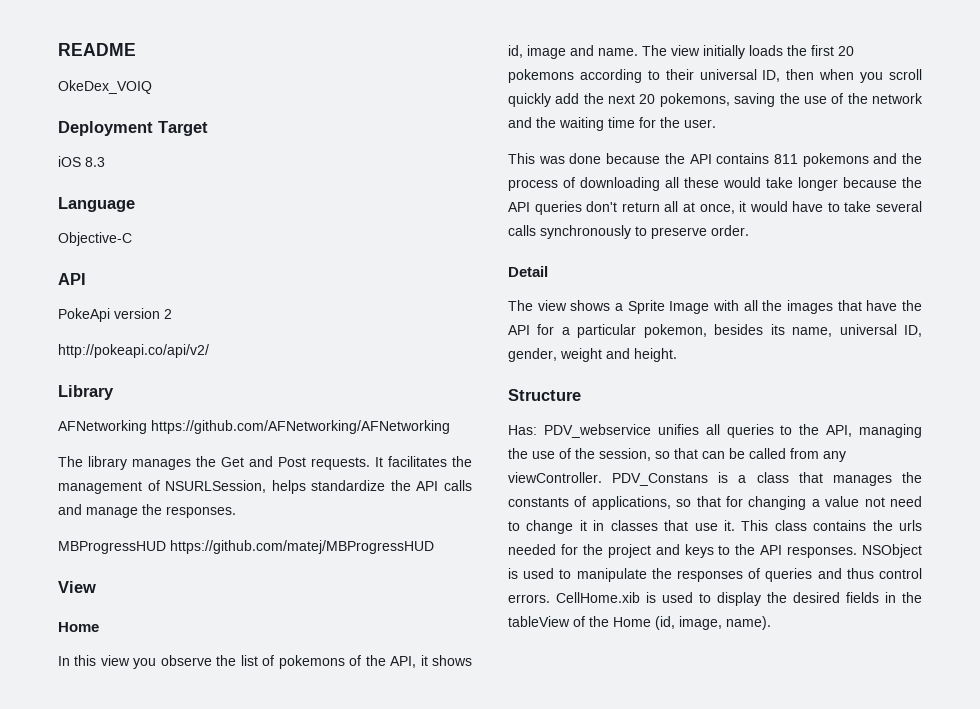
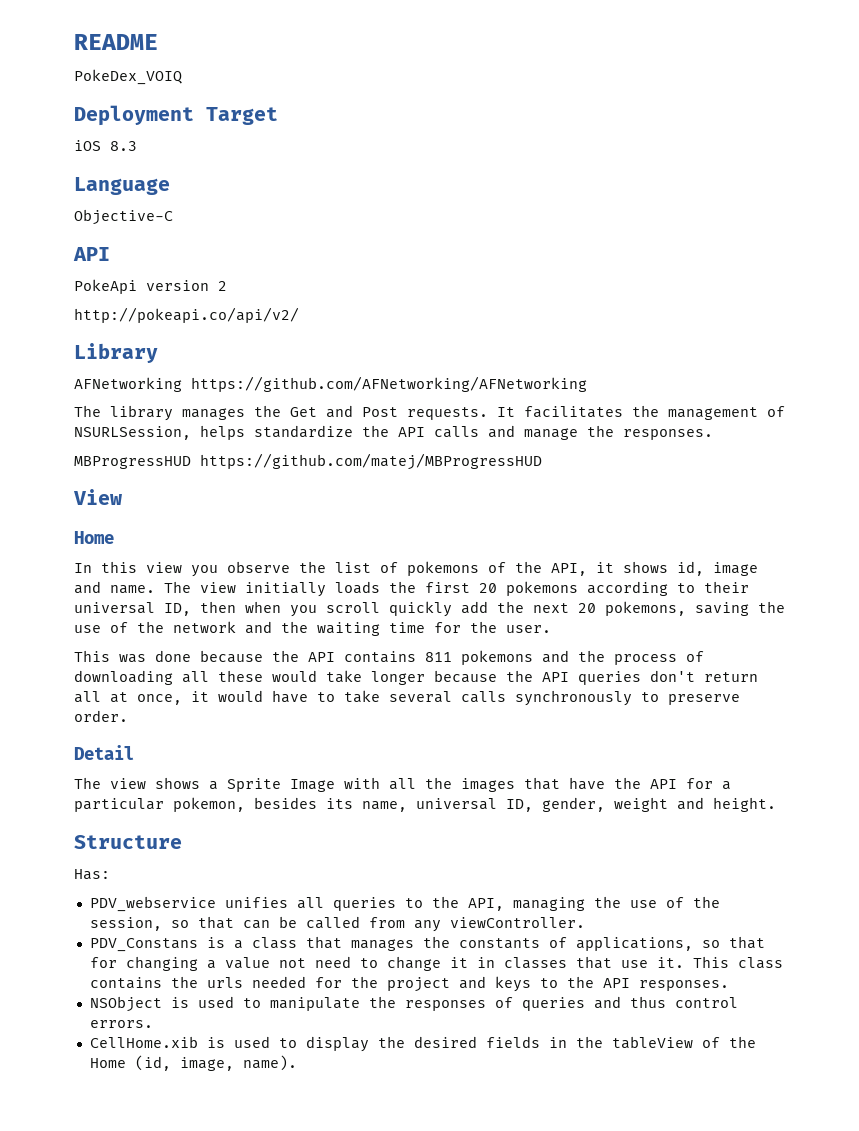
[58,80,152,94] OkeDex_VOIQ -> [74,69,182,85] PokeDex_VOIQ
(537, 430) none -> (110, 874) //
(602, 477) none -> (585, 922) //
(858, 552) none -> (729, 985) //
(550, 598) none -> (153, 1024) //

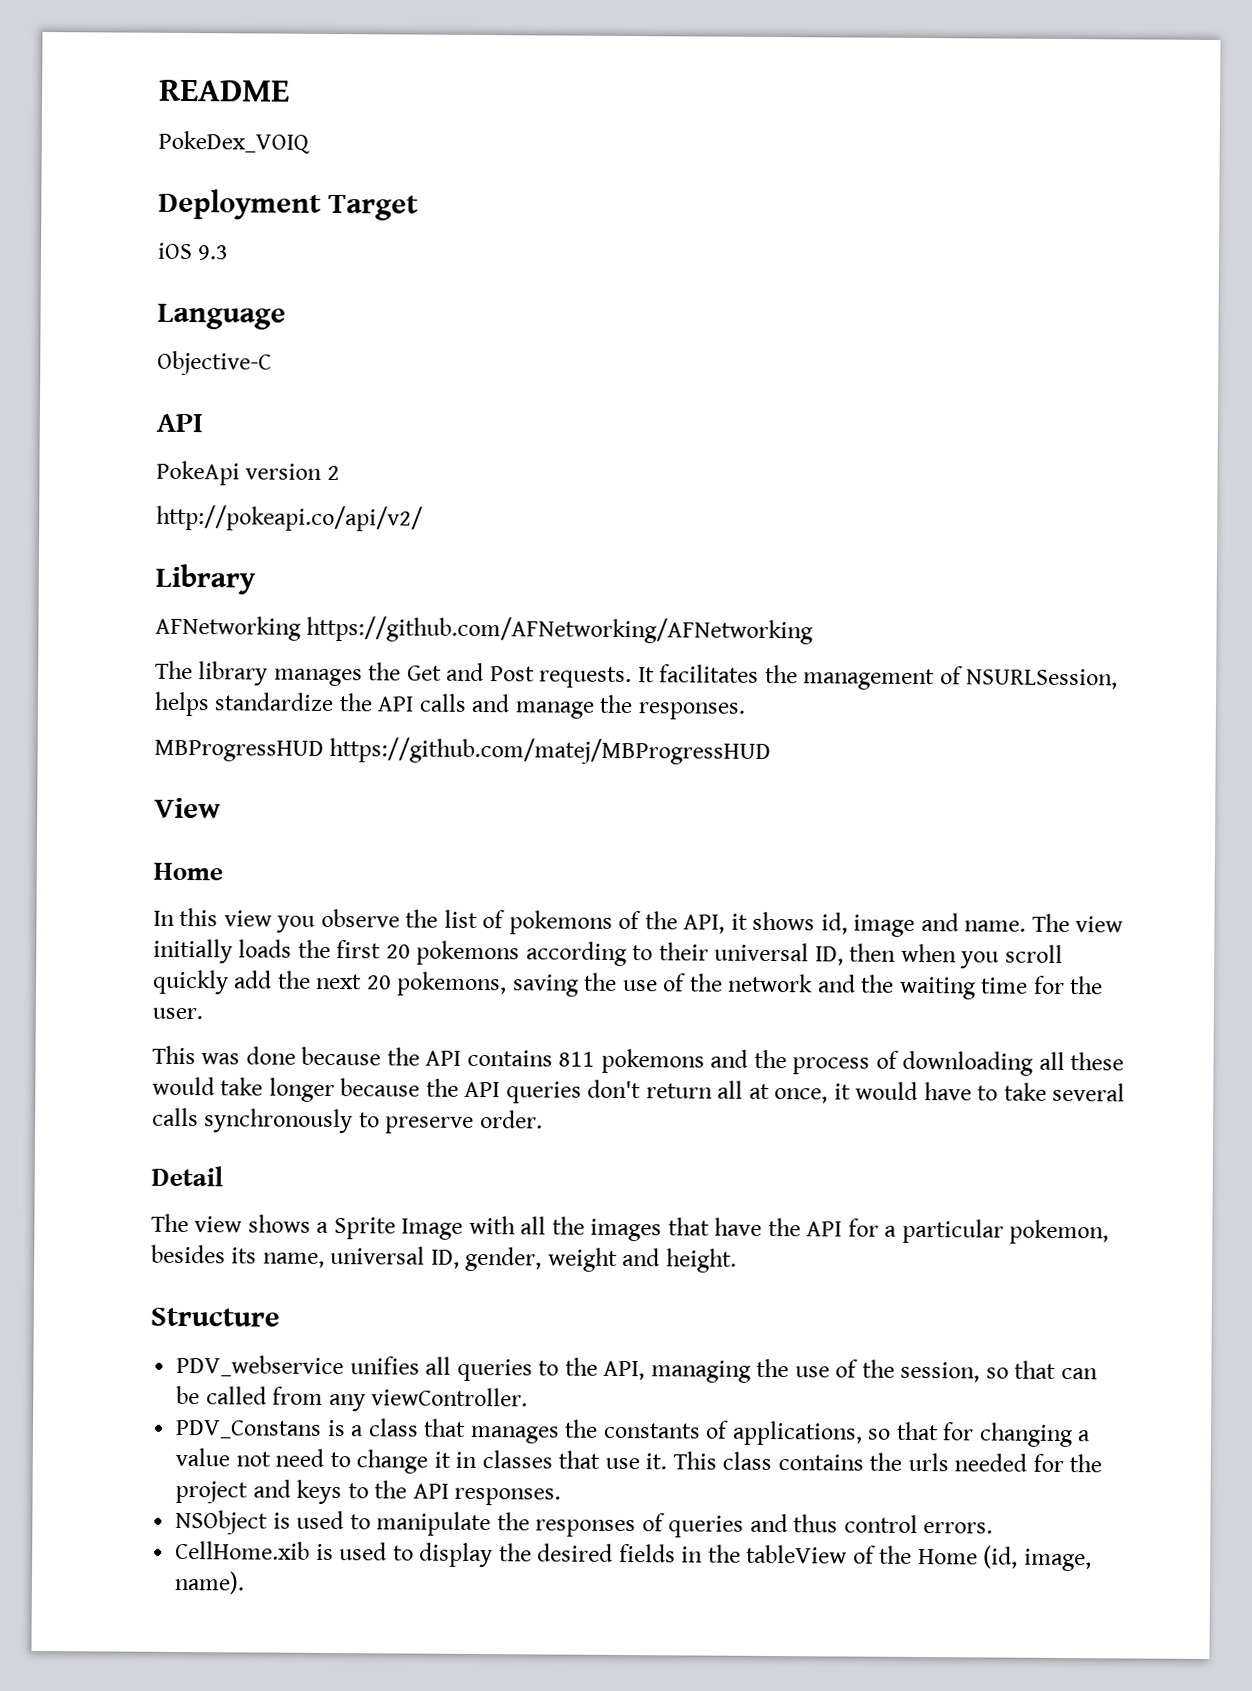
[110,141,137,151] 8.3 -> [197,245,230,261] 9.3
[74,869,110,880] // Has: -> (280, 1317) none

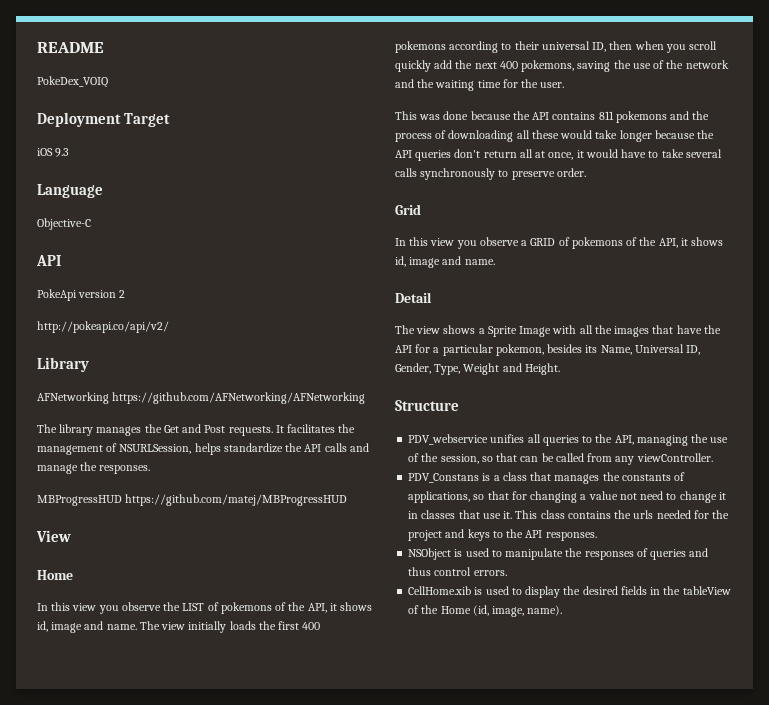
[443,909,478,928] list -> [182,603,205,611] LIST
[385,944,411,959] 20 -> [302,622,321,630] 400
[366,975,392,990] 20 -> [499,61,518,69] 400
(543, 1119) none -> [395,204,421,215] [395,237,724,249] [395,256,495,268] // Grid // In this view you observe a GRID of pokemons of the API, it shows id, image and name.
[262,1245,737,1273] name, universal ID, gender, weight and height. -> [600,344,701,355] [395,363,560,375] Name, Universal ID, Gender, Type, Weight and Height.

